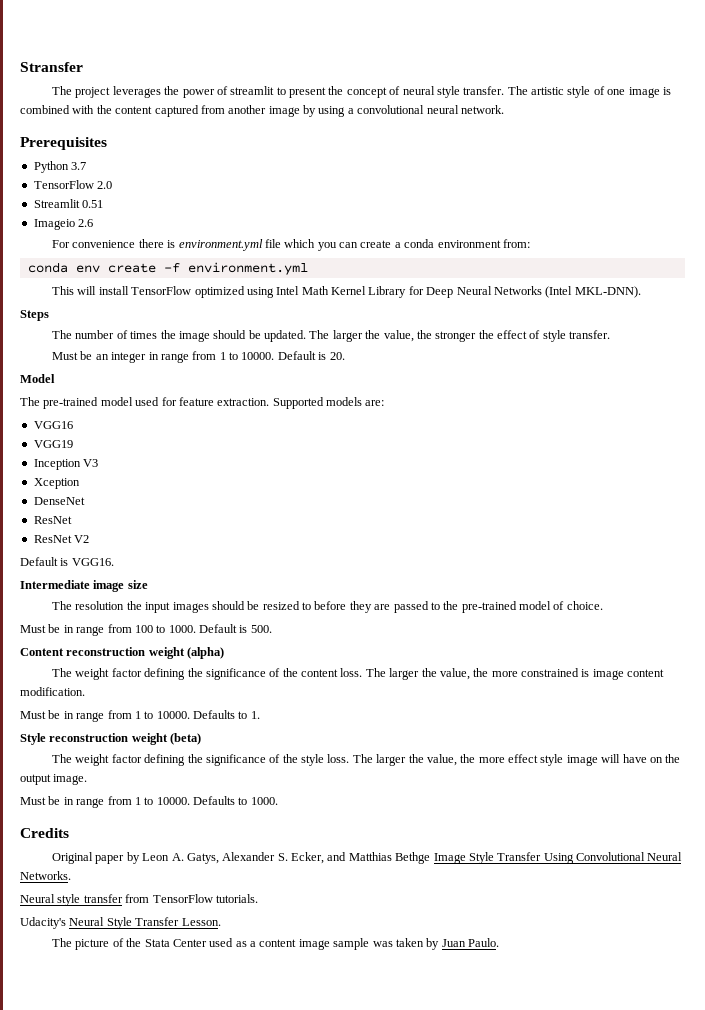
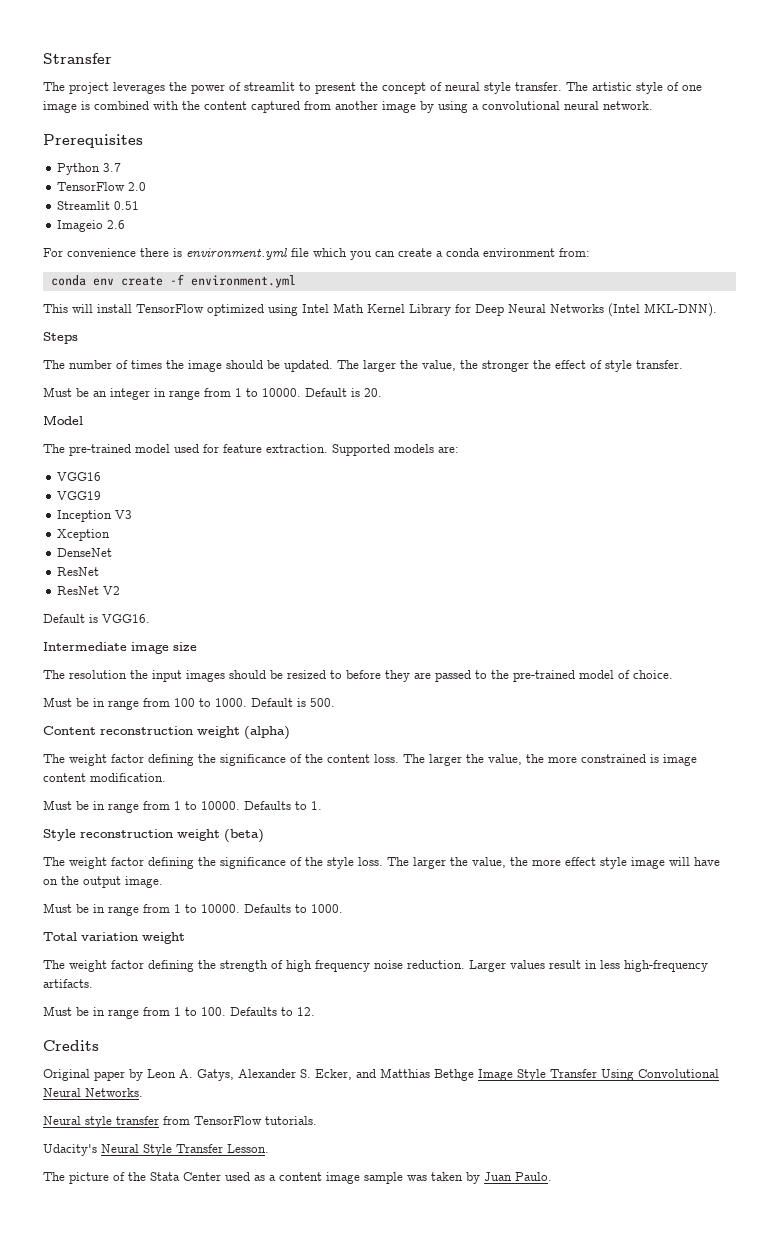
(278, 801) none -> [43,932,185,944] [43,960,708,972] [43,979,93,988] [43,1006,315,1019] // Total variation weight // The weight factor defining the strength of high frequency noise reduction. Larger values result in less high-frequency artifacts. // Must be in range from 1 to 100. Defaults to 12.

